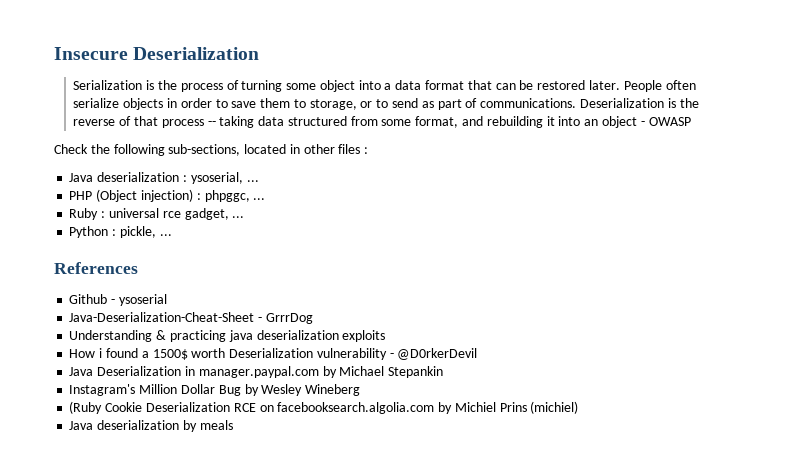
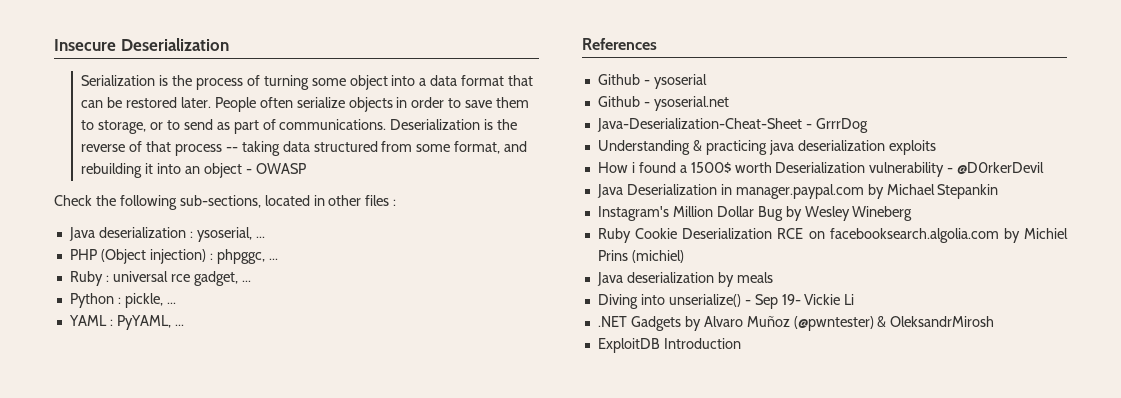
(172, 235) none -> [68,315,184,330] // YAML : PyYAML, ...
(167, 300) none -> [597,96,729,111] // Github - ysoserial.net
[69,401,103,414] (Ruby -> [597,228,631,243] Ruby
(233, 425) none -> [597,294,855,309] [597,316,995,331] [597,338,741,353] // Diving into unserialize() - Sep 19- Vickie Li // .NET Gadgets by Alvaro Muñoz (@pwntester) & OleksandrMirosh // ExploitDB Introduction

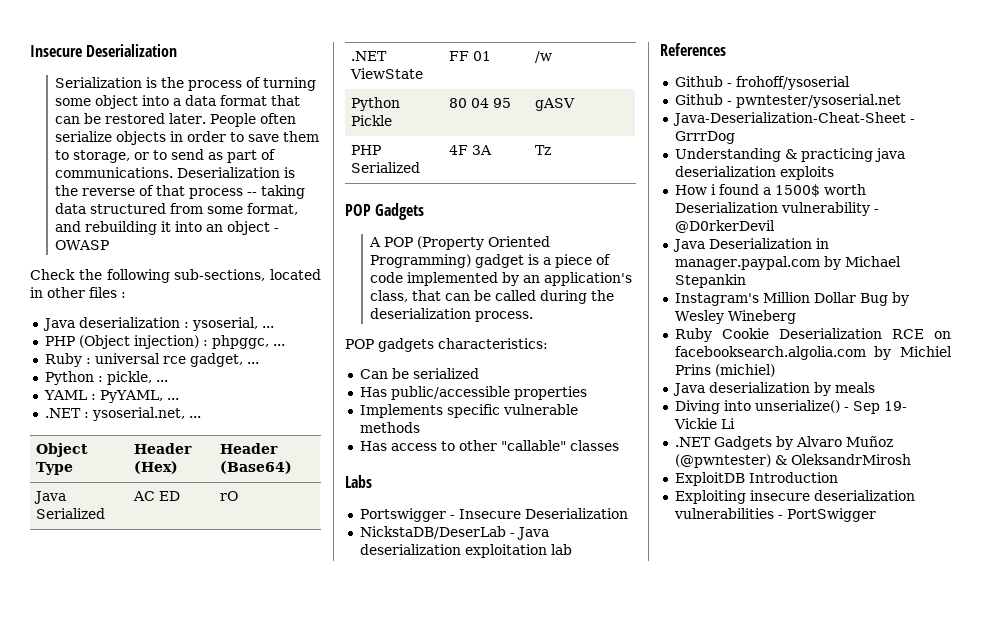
(184, 325) none -> [44,407,201,421] [35,443,88,457] [35,462,73,475] [133,443,192,454] [133,461,178,474] [219,443,278,454] [219,461,292,474] [33,491,66,504] [35,508,105,519] [132,491,180,501] [219,491,238,501] [350,51,387,61] [349,68,423,79] [448,51,491,61] [534,51,552,63] [350,97,400,111] [350,115,392,126] [448,98,511,108] [534,98,575,111] [350,145,381,155] [350,162,420,173] [448,145,492,155] [534,145,551,155] [345,203,425,220] [369,236,551,250] [370,254,612,268] [370,272,633,286] [370,290,615,304] [370,308,534,322] [345,338,548,352] [359,368,479,379] [359,386,587,400] [359,404,578,418] [359,422,420,433] [359,440,619,451] [345,475,372,488] [359,508,628,522] [359,526,549,540] [359,544,572,558] // .NET : ysoserial.net, ... // Object Type | Header (Hex) | Header (Base64) // Java Serialized | AC ED | rO // .NET ViewState | FF 01 | /w // Python Pickle | 80 04 95 | gASV // PHP Serialized | 4F 3A | Tz // POP Gadgets // A POP (Property Oriented Programming) gadget is a piece of code implemented by an application's class, that can be called during the deserialization process. // POP gadgets characteristics: // Can be serialized // Has public/accessible properties // Implements specific vulnerable methods // Has access to other "callable" classes // Labs // Portswigger - Insecure Deserialization // NickstaDB/DeserLab - Java deserialization exploitation lab
[653,74,707,89] [597,96,729,111] ysoserial // Github - ysoserial.net -> [735,76,850,90] [674,94,901,108] frohoff/ysoserial // Github - pwntester/ysoserial.net
(741, 343) none -> [674,490,915,504] [673,508,876,522] // Exploiting insecure deserialization vulnerabilities - PortSwigger

